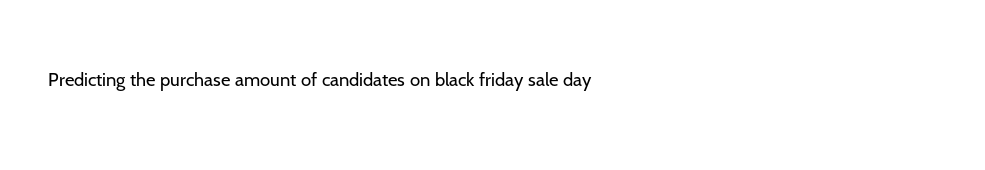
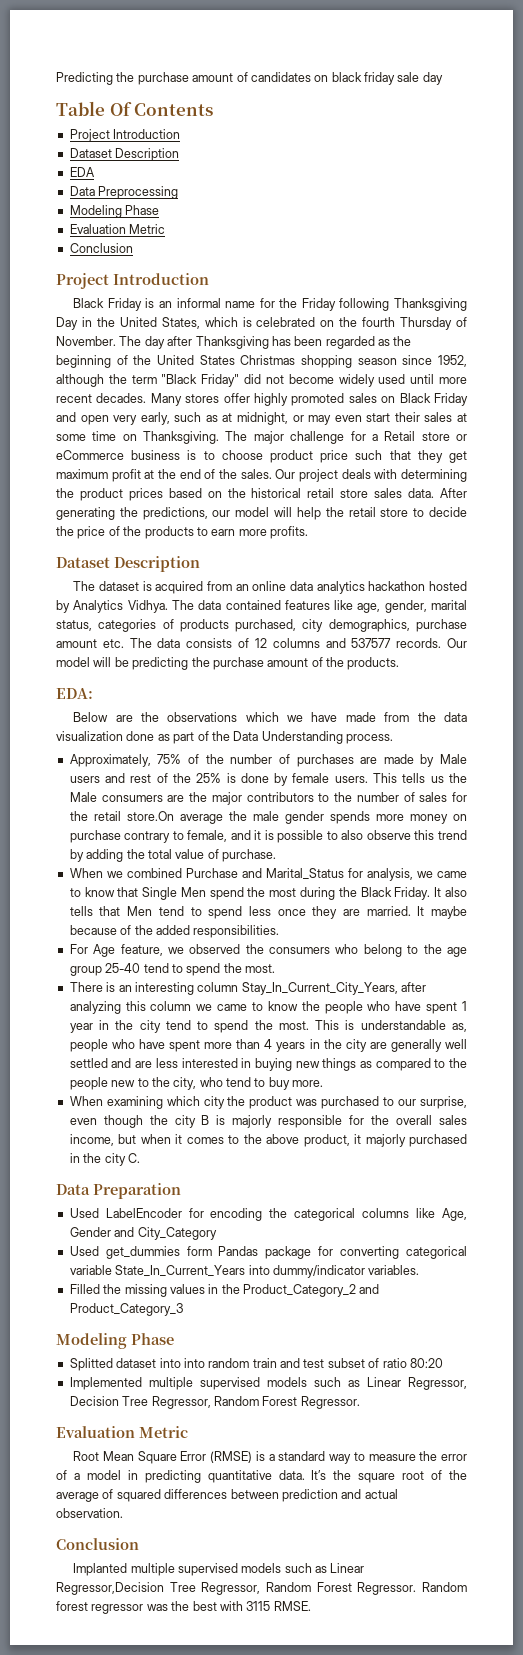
(592, 81) none -> [56,101,214,116] [69,129,181,142] [69,148,180,161] [69,167,95,177] [69,186,179,199] [69,205,160,218] [69,224,166,234] [69,243,133,253] [56,273,209,289] [73,298,468,311] [56,317,468,330] [56,336,412,349] [56,355,468,368] [56,374,467,387] [56,393,468,406] [56,412,467,425] [56,431,468,444] [56,450,467,463] [56,469,468,482] [56,488,468,501] [56,507,467,520] [56,526,308,539] [56,556,200,572] [73,581,467,594] [56,600,468,613] [56,619,467,632] [56,638,467,648] [56,657,400,670] [56,688,93,699] [73,712,468,722] [56,731,393,744] [69,754,467,767] [69,773,467,786] [69,792,467,805] [69,811,467,824] [69,830,467,843] [69,849,276,862] [69,868,467,881] [69,887,468,900] [69,906,467,919] [69,925,280,938] [69,944,467,957] [69,963,275,976] [69,982,426,995] [69,1001,468,1014] [69,1020,467,1033] [69,1039,468,1052] [69,1058,467,1071] [69,1077,324,1090] [69,1096,468,1109] [69,1115,468,1128] [69,1134,467,1147] [69,1153,140,1166] [56,1183,181,1199] [69,1208,467,1221] [69,1227,217,1240] [69,1246,468,1259] [69,1265,420,1278] [69,1284,380,1297] [69,1303,183,1316] [56,1333,174,1349] [69,1358,443,1371] [69,1377,467,1390] [69,1396,360,1409] [56,1426,188,1438] [73,1451,468,1464] [56,1470,468,1483] [56,1489,398,1502] [56,1508,123,1518] [56,1538,139,1550] [73,1563,365,1576] [56,1582,468,1595] [56,1601,311,1614] // Table Of Contents // Project Introduction // Dataset Description // EDA // Data Preprocessing // Modeling Phase // Evaluation Metric // Conclusion // Project Introduction // Black Friday is an informal name for the Friday following Thanksgiving Day in the United States, which is celebrated on the fourth Thursday of November. The day after Thanksgiving has been regarded as the beginning of the United States Christmas shopping season since 1952, although the term "Black Friday" did not become widely used until more recent decades. Many stores offer highly promoted sales on Black Friday and open very early, such as at midnight, or may even start their sales at some time on Thanksgiving. The major challenge for a Retail store or eCommerce business is to choose product price such that they get maximum profit at the end of the sales. Our project deals with determining the product prices based on the historical retail store sales data. After generating the predictions, our model will help the retail store to decide the price of the products to earn more profits. // Dataset Description // The dataset is acquired from an online data analytics hackathon hosted by Analytics Vidhya. The data contained features like age, gender, marital status, categories of products purchased, city demographics, purchase amount etc. The data consists of 12 columns and 537577 records. Our model will be predicting the purchase amount of the products. // EDA: // Below are the observations which we have made from the data visualization done as part of the Data Understanding process. // Approximately, 75% of the number of purchases are made by Male users and rest of the 25% is done by female users. This tells us the Male consumers are the major contributors to the number of sales for the retail store.On average the male gender spends more money on purchase contrary to female, and it is possible to also observe this trend by adding the total value of purchase. // When we combined Purchase and Marital_Status for analysis, we came to know that Single Men spend the most during the Black Friday. It also tells that Men tend to spend less once they are married. It maybe because of the added responsibilities. // For Age feature, we observed the consumers who belong to the age group 25-40 tend to spend the most. // There is an interesting column Stay_In_Current_City_Years, after analyzing this column we came to know the people who have spent 1 year in the city tend to spend the most. This is understandable as, people who have spent more than 4 years in the city are generally well settled and are less interested in buying new things as compared to the people new to the city, who tend to buy more. // When examining which city the product was purchased to our surprise, even though the city B is majorly responsible for the overall sales income, but when it comes to the above product, it majorly purchased in the city C. // Data Preparation // Used LabelEncoder for encoding the categorical columns like Age, Gender and City_Category // Used get_dummies form Pandas package for converting categorical variable State_In_Current_Years into dummy/indicator variables. // Filled the missing values in the Product_Category_2 and Product_Category_3 // Modeling Phase // Splitted dataset into into random train and test subset of ratio 80:20 // Implemented multiple supervised models such as Linear Regressor, Decision Tree Regressor, Random Forest Regressor. // Evaluation Metric // Root Mean Square Error (RMSE) is a standard way to measure the error of a model in predicting quantitative data. It’s the square root of the average of squared differences between prediction and actual observation. // Conclusion // Implanted multiple supervised models such as Linear Regressor,Decision Tree Regressor, Random Forest Regressor. Random forest regressor was the best with 3115 RMSE.

